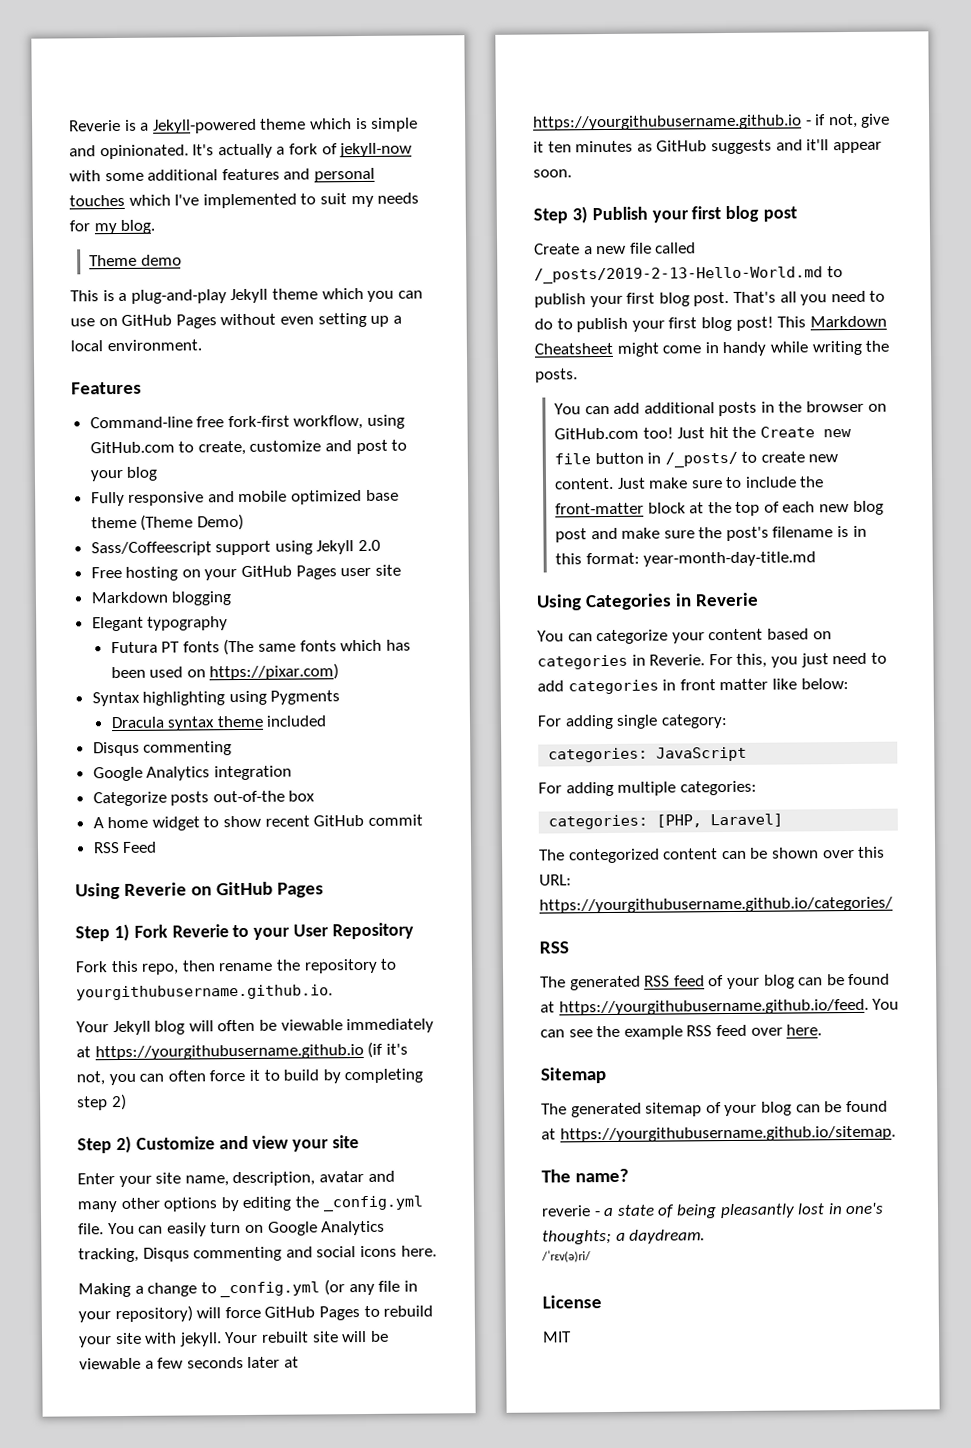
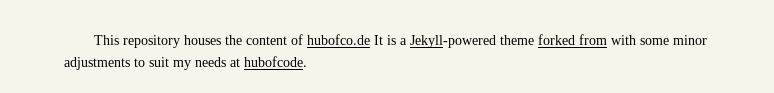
[69,117,419,134] [69,142,413,160] [69,167,375,183] [69,192,420,209] [69,219,156,235] [88,254,182,267] [70,287,423,304] [70,312,402,329] [70,339,202,352] [71,381,142,395] [89,414,406,430] [89,439,408,456] [89,466,158,482] [90,489,399,507] [90,513,244,531] [90,539,382,557] [90,564,401,581] [90,591,233,606] [91,616,229,632] [110,638,411,656] [110,663,340,681] [91,690,341,707] [110,715,328,731] [92,741,233,757] [92,765,292,782] [92,790,316,807] [92,814,423,831] [92,841,158,854] [75,881,324,900] [75,922,415,942] [75,958,398,975] [76,984,333,1001] [76,1018,435,1036] [76,1041,408,1061] [76,1068,424,1086] [77,1093,127,1111] [77,1135,360,1154] [77,1170,395,1188] [77,1195,423,1213] [78,1220,386,1237] [78,1245,437,1263] [78,1279,418,1298] [78,1305,434,1323] [79,1330,389,1348] [79,1356,299,1370] [533,113,891,131] [533,139,882,155] [533,169,572,178] [533,205,798,224] [534,242,697,255] [534,266,843,284] [534,290,886,308] [534,315,887,333] [534,340,890,357] [535,368,578,383] [553,400,887,417] [553,426,852,440] [553,451,839,468] [553,476,825,490] [554,500,884,516] [554,525,867,543] [554,551,817,567] [536,592,759,611] [537,628,832,645] [537,652,887,670] [537,678,849,695] [537,714,728,730] [548,746,748,763] [538,780,757,797] [548,813,784,830] [539,846,886,864] [539,874,572,886] [539,896,893,914] [539,941,569,954] [540,973,891,991] [540,998,900,1016] [540,1024,823,1040] [540,1067,606,1084] [541,1100,888,1118] [541,1125,896,1143] [541,1168,629,1183] [541,1202,885,1219] [542,1229,706,1245] [541,1250,591,1263] [542,1295,602,1309] [542,1331,572,1343] Reverie is a Jekyll-powered theme which is simple and opinionated. It's actually a fork of jekyll-now with some additional features and personal touches which I've implemented to suit my needs for my blog. // Theme demo // This is a plug-and-play Jekyll theme which you can use on GitHub Pages without even setting up a local environment. // Features // Command-line free fork-first workflow, using GitHub.com to create, customize and post to your blog // Fully responsive and mobile optimized base theme (Theme Demo) // Sass/Coffeescript support using Jekyll 2.0 // Free hosting on your GitHub Pages user site // Markdown blogging // Elegant typography // Futura PT fonts (The same fonts which has been used on https://pixar.com) // Syntax highlighting using Pygments // Dracula syntax theme included // Disqus commenting // Google Analytics integration // Categorize posts out-of-the box // A home widget to show recent GitHub commit // RSS Feed // Using Reverie on GitHub Pages // Step 1) Fork Reverie to your User Repository // Fork this repo, then rename the repository to yourgithubusername.github.io. // Your Jekyll blog will often be viewable immediately at https://yourgithubusername.github.io (if it's not, you can often force it to build by completing step 2) // Step 2) Customize and view your site // Enter your site name, description, avatar and many other options by editing the _config.yml file. You can easily turn on Google Analytics tracking, Disqus commenting and social icons here. // Making a change to _config.yml (or any file in your repository) will force GitHub Pages to rebuild your site with jekyll. Your rebuilt site will be viewable a few seconds later at https://yourgithubusername.github.io - if not, give it ten minutes as GitHub suggests and it'll appear soon. // Step 3) Publish your first blog post // Create a new file called /_posts/2019-2-13-Hello-World.md to publish your first blog post. That's all you need to do to publish your first blog post! This Markdown Cheatsheet might come in handy while writing the posts. // You can add additional posts in the browser on GitHub.com too! Just hit the Create new file button in /_posts/ to create new content. Just make sure to include the front-matter block at the top of each new blog post and make sure the post's filename is in this format: year-month-day-title.md // Using Categories in Reverie // You can categorize your content based on categories in Reverie. For this, you just need to add categories in front matter like below: // For adding single category: // categories: JavaScript // For adding multiple categories: // categories: [PHP, Laravel] // The contegorized content can be shown over this URL: https://yourgithubusername.github.io/categories/ // RSS // The generated RSS feed of your blog can be found at https://yourgithubusername.github.io/feed. You can see the example RSS feed over here. // Sitemap // The generated sitemap of your blog can be found at https://yourgithubusername.github.io/sitemap. // The name? // reverie - a state of being pleasantly lost in one's thoughts; a daydream. // /ˈrɛv(ə)ri/ // License // MIT -> [94,34,708,48] [64,56,307,70] This repository houses the content of hubofco.de It is a Jekyll-powered theme forked from with some minor adjustments to suit my needs at hubofcode.

